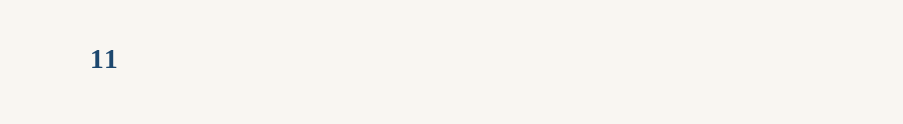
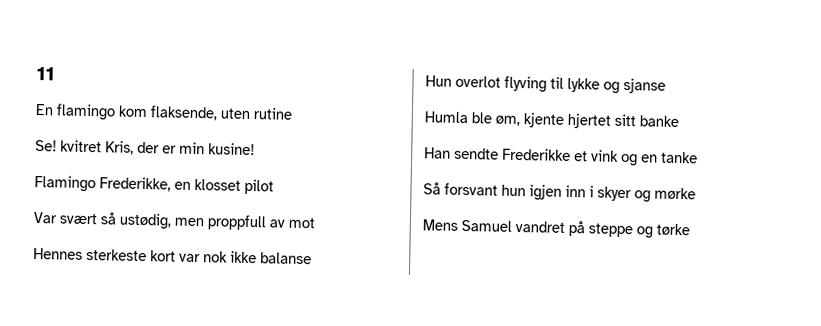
(118, 59) none -> [35,103,293,121] [35,139,255,156] [34,174,274,195] [33,211,315,231] [33,247,312,265] [425,75,666,94] [424,111,679,129] [424,147,698,167] [423,182,696,203] [422,219,690,239] // En flamingo kom flaksende, uten rutine // Se! kvitret Kris, der er min kusine! // Flamingo Frederikke, en klosset pilot // Var svært så ustødig, men proppfull av mot // Hennes sterkeste kort var nok ikke balanse // Hun overlot flyving til lykke og sjanse // Humla ble øm, kjente hjertet sitt banke // Han sendte Frederikke et vink og en tanke // Så forsvant hun igjen inn i skyer og mørke // Mens Samuel vandret på steppe og tørke

